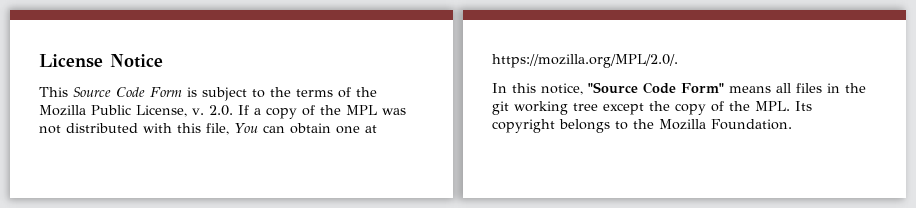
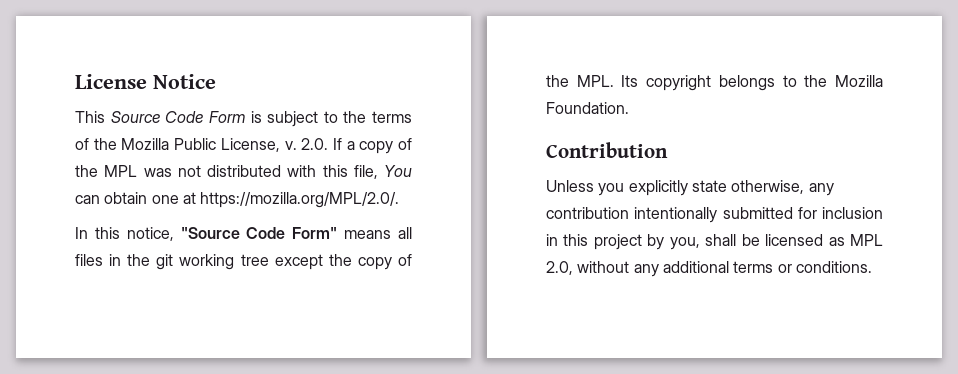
(792, 124) none -> [546,142,668,158] [546,180,834,196] [546,207,883,223] [546,234,883,250] [546,261,872,277] // Contribution // Unless you explicitly state otherwise, any contribution intentionally submitted for inclusion in this project by you, shall be licensed as MPL 2.0, without any additional terms or conditions.

